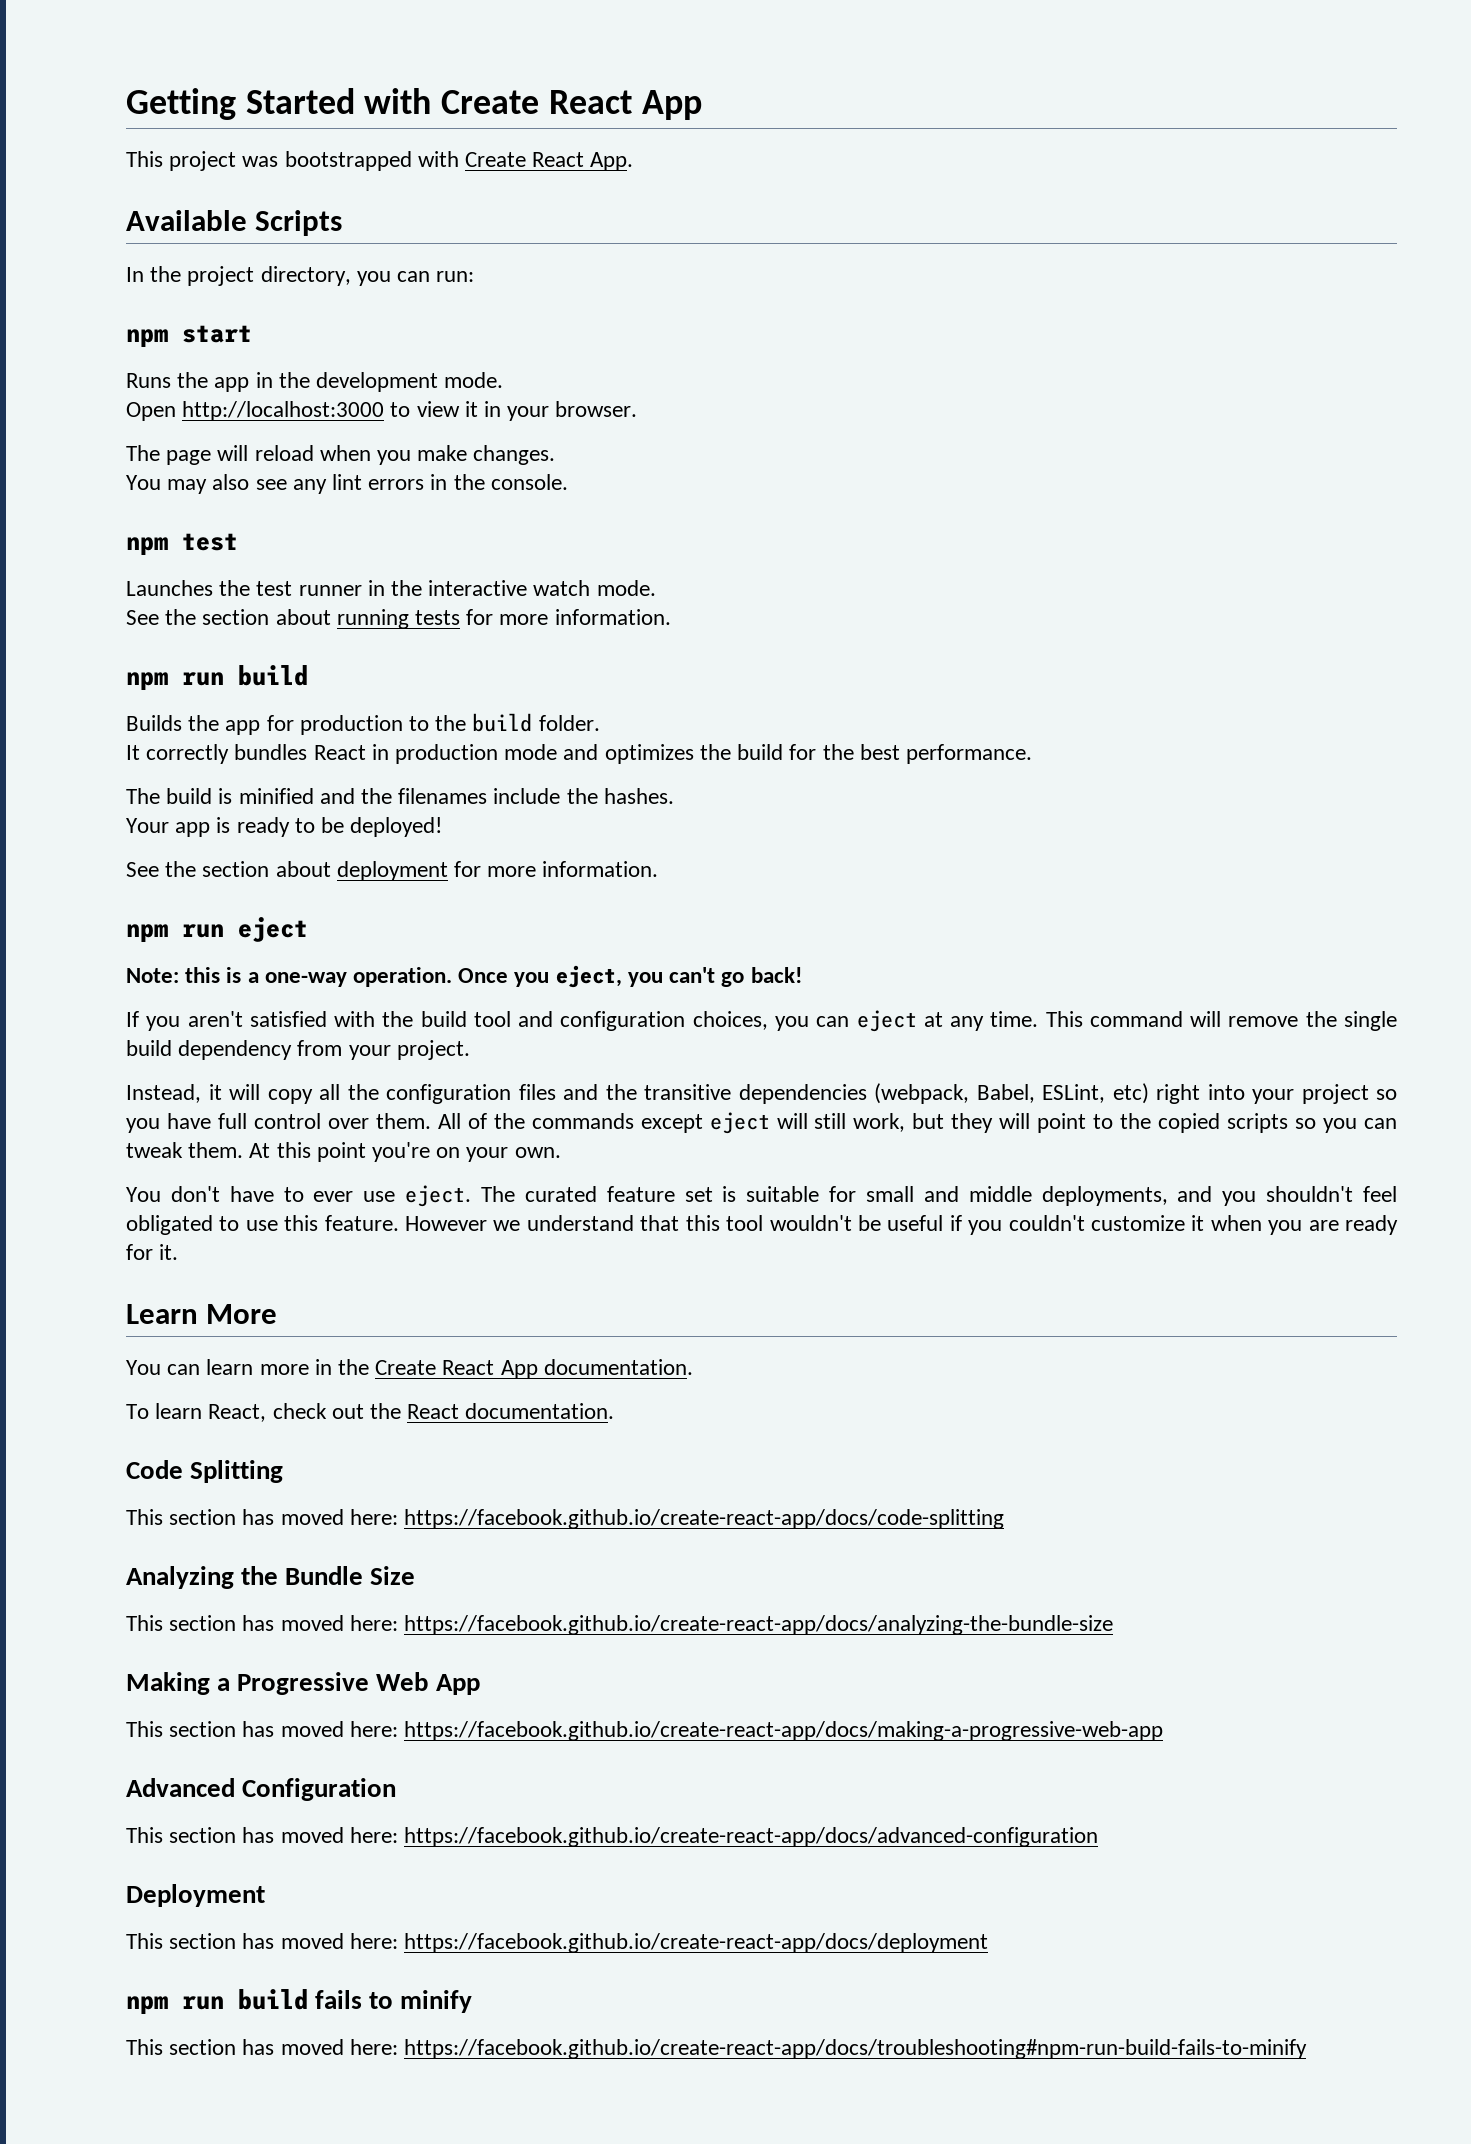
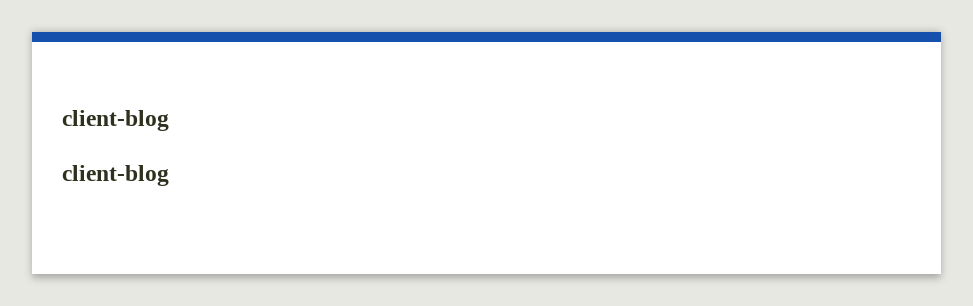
[126,88,702,120] [126,151,634,171] [126,210,343,236] [126,266,475,286] [126,325,252,347] [126,372,504,392] [126,401,638,421] [126,445,556,465] [126,474,568,494] [126,533,238,555] [126,580,656,596] [126,609,671,629] [126,665,308,690] [126,713,600,735] [126,744,1032,764] [126,788,674,804] [126,817,443,837] [126,861,659,881] [126,917,308,942] [126,965,802,988] [126,1010,1397,1032] [126,1040,470,1060] [126,1083,1397,1104] [126,1112,1398,1134] [126,1142,561,1162] [126,1185,1398,1207] [126,1215,1398,1235] [126,1244,179,1260] [126,1304,278,1324] [126,1359,693,1379] [126,1403,615,1422] [126,1460,284,1483] [126,1509,1005,1529] [126,1566,416,1589] [126,1615,1114,1635] [126,1672,480,1695] [126,1721,1164,1741] [126,1778,397,1801] [126,1827,1099,1847] [126,1884,265,1907] [126,1933,989,1953] [126,1989,473,2014] [126,2039,1308,2059] Getting Started with Create React App // This project was bootstrapped with Create React App. // Available Scripts // In the project directory, you can run: // npm start // Runs the app in the development mode. // Open http://localhost:3000 to view it in your browser. // The page will reload when you make changes. // You may also see any lint errors in the console. // npm test // Launches the test runner in the interactive watch mode. // See the section about running tests for more information. // npm run build // Builds the app for production to the build folder. // It correctly bundles React in production mode and optimizes the build for the best performance. // The build is minified and the filenames include the hashes. // Your app is ready to be deployed! // See the section about deployment for more information. // npm run eject // Note: this is a one-way operation. Once you eject, you can't go back! // If you aren't satisfied with the build tool and configuration choices, you can eject at any time. This command will remove the single build dependency from your project. // Instead, it will copy all the configuration files and the transitive dependencies (webpack, Babel, ESLint, etc) right into your project so you have full control over them. All of the commands except eject will still work, but they will point to the copied scripts so you can tweak them. At this point you're on your own. // You don't have to ever use eject. The curated feature set is suitable for small and middle deployments, and you shouldn't feel obligated to use this feature. However we understand that this tool wouldn't be useful if you couldn't customize it when you are ready for it. // Learn More // You can learn more in the Create React App documentation. // To learn React, check out the React documentation. // Code Splitting // This section has moved here: https://facebook.github.io/create-react-app/docs/code-splitting // Analyzing the Bundle Size // This section has moved here: https://facebook.github.io/create-react-app/docs/analyzing-the-bundle-size // Making a Progressive Web App // This section has moved here: https://facebook.github.io/create-react-app/docs/making-a-progressive-web-app // Advanced Configuration // This section has moved here: https://facebook.github.io/create-react-app/docs/advanced-configuration // Deployment // This section has moved here: https://facebook.github.io/create-react-app/docs/deployment // npm run build fails to minify // This section has moved here: https://facebook.github.io/create-react-app/docs/troubleshooting#npm-run-build-fails-to-minify -> [62,110,169,131] [62,165,169,186] client-blog // client-blog

